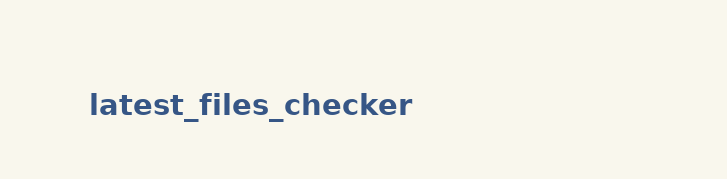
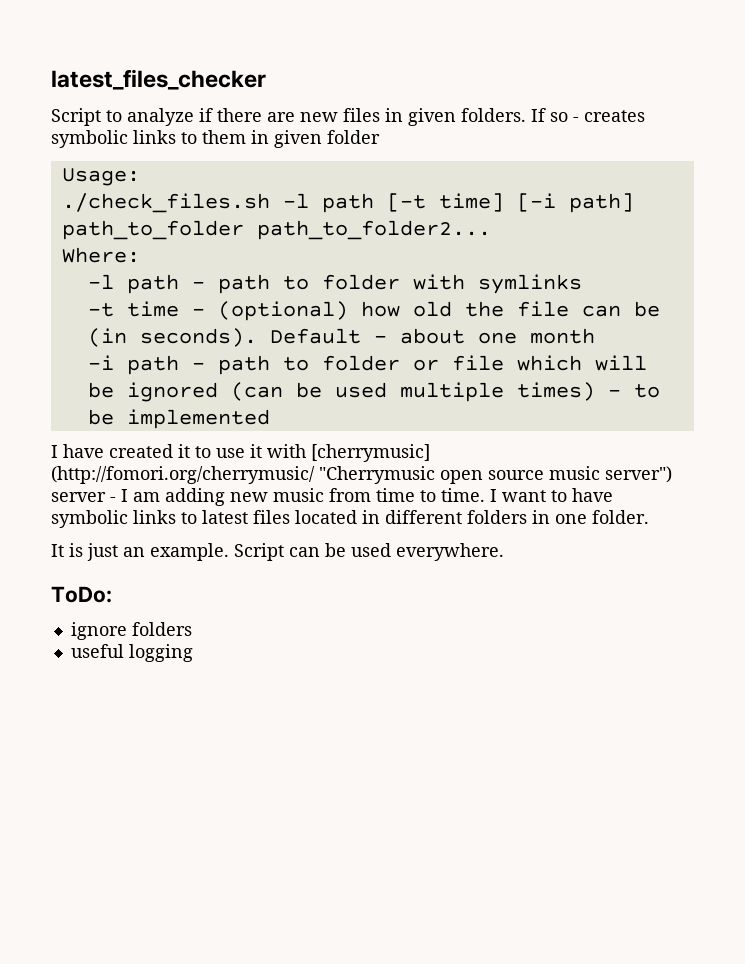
(413, 107) none -> [51,108,645,126] [51,130,380,148] [61,168,140,186] [61,193,634,213] [61,220,491,240] [61,247,140,263] [87,274,582,294] [87,301,660,321] [87,328,595,347] [87,355,647,375] [87,382,660,402] [87,409,270,429] [51,444,430,462] [51,466,672,484] [51,488,613,506] [51,510,649,528] [51,543,504,561] [51,586,112,603] [70,622,192,640] [70,644,193,662] // Script to analyze if there are new files in given folders. If so - creates symbolic links to them in given folder // Usage: // ./check_files.sh -l path [-t time] [-i path] path_to_folder path_to_folder2... // Where: // -l path - path to folder with symlinks // -t time - (optional) how old the file can be (in seconds). Default - about one month // -i path - path to folder or file which will be ignored (can be used multiple times) - to be implemented // I have created it to use it with [cherrymusic] (http://fomori.org/cherrymusic/ "Cherrymusic open source music server") server - I am adding new music from time to time. I want to have symbolic links to latest files located in different folders in one folder. // It is just an example. Script can be used everywhere. // ToDo: // ignore folders // useful logging

